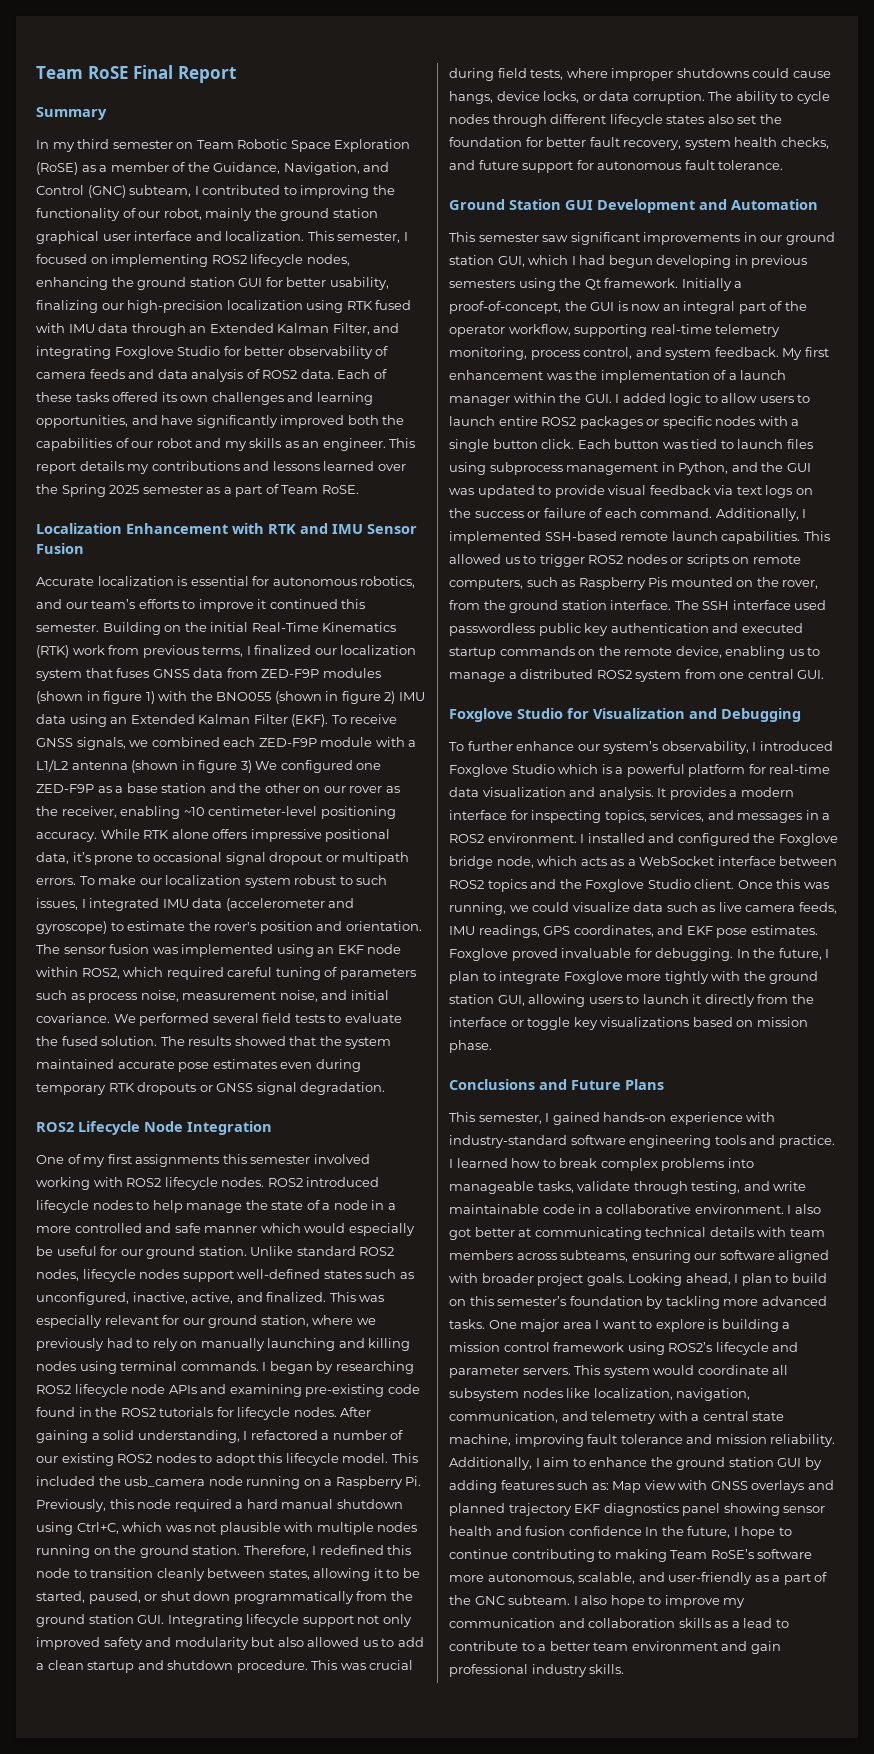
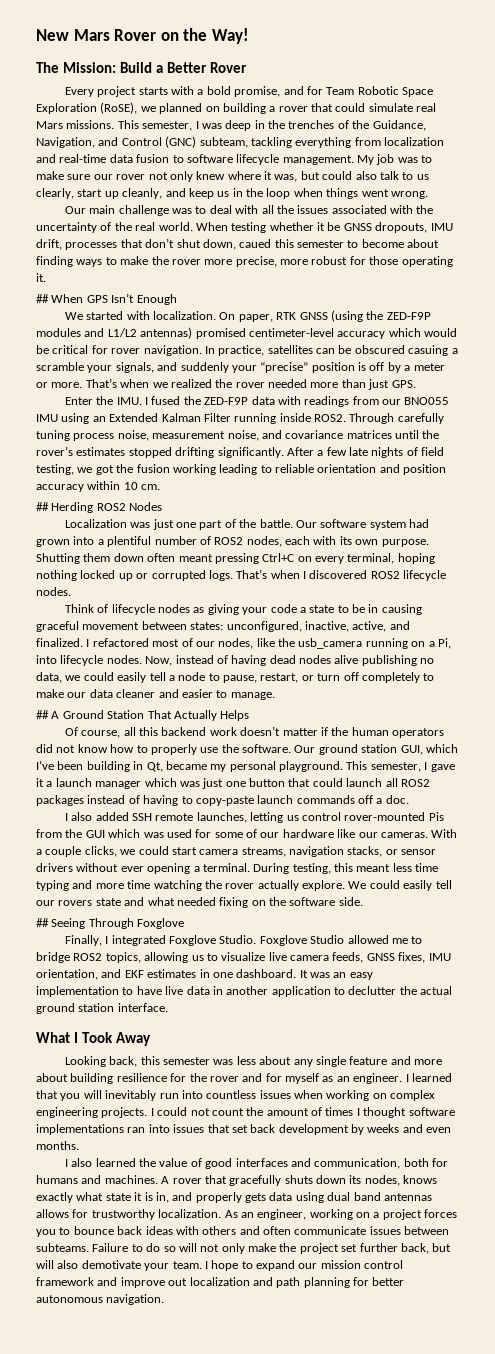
[36,65,236,83] [36,107,107,120] [36,139,411,152] [36,162,169,175] Team RoSE Final Report // Summary // In my third semester on Team Robotic Space Exploration (RoSE) as a member -> [36,28,249,44] [36,62,247,73] [64,86,434,97] [36,102,437,114] [36,120,335,131] New Mars Rover on the Way! // The Mission: Build a Better Rover // Every project starts with a bold promise, and for Team Robotic Space Exploration (RoSE), we planned on building a rover that could simulate real Mars missions. This semester, I was deep in the trenches
[194,185,395,198] [36,208,378,221] [36,231,408,244] [36,254,350,267] [36,277,389,290] [36,300,412,313] [36,323,400,336] [36,346,389,359] [36,369,387,382] [36,392,373,405] [36,415,405,428] [36,438,416,451] [36,461,406,474] [36,484,359,497] [36,523,417,534] [36,543,84,554] [36,576,416,588] [36,599,366,612] [36,622,397,635] [36,645,417,658] [36,668,381,681] [36,691,425,704] [36,714,66,724] I contributed to improving the functionality of our robot, mainly the ground station graphical user interface and localization. This semester, I focused on implementing ROS2 lifecycle nodes, enhancing the ground station GUI for better usability, finalizing our high-precision localization using RTK fused with IMU data through an Extended Kalman Filter, and integrating Foxglove Studio for better observability of camera feeds and data analysis of ROS2 data. Each of these tasks offered its own challenges and learning opportunities, and have significantly improved both the capabilities of our robot and my skills as an engineer. This report details my contributions and lessons learned over the Spring 2025 semester as a part of Team RoSE. // Localization Enhancement with RTK and IMU Sensor Fusion // Accurate localization is essential for autonomous robotics, and our team’s efforts to improve it continued this semester. Building on the initial Real-Time Kinematics (RTK) work from previous terms, I finalized our localization system that fuses GNSS data from ZED-F9P modules (shown in figure 1) with the BNO055 (shown in figure 2) IMU data -> [250,137,444,148] [36,154,433,165] [36,171,429,182] [36,188,428,199] [64,205,434,216] [36,222,453,233] [36,238,440,250] [36,256,453,267] [36,273,46,282] [36,293,177,305] [64,310,431,322] [36,327,457,339] [36,345,458,356] [36,362,445,373] [36,378,416,390] [64,396,450,407] [36,414,58,422] tackling everything from localization and real-time data fusion to software lifecycle management. My job was to make sure our rover not only knew where it was, but could also talk to us clearly, start up cleanly, and keep us in the loop when things went wrong. // Our main challenge was to deal with all the issues associated with the uncertainty of the real world. When testing whether it be GNSS dropouts, IMU drift, processes that don’t shut down, caued this semester to become about finding ways to make the rover more precise, more robust for those operating it. // ## When GPS Isn’t Enough // We started with localization. On paper, RTK GNSS (using the ZED-F9P modules and L1/L2 antennas) promised centimeter-level accuracy which would be critical for rover navigation. In practice, satellites can be obscured casuing a scramble your signals, and suddenly your “precise” position is off by a meter or more. That’s when we realized the rover needed more than just GPS. // Enter the IMU. I fused the ZED-F9P data with readings from our BNO055 IMU
[291,714,398,727] [36,737,417,750] [36,759,382,773] [36,783,400,793] [36,806,396,819] [36,829,391,842] [36,852,410,865] [36,875,388,888] [36,898,355,911] [36,921,422,934] [36,944,402,957] [36,967,416,980] [36,990,85,1000] (EKF). To receive GNSS signals, we combined each ZED-F9P module with a L1/L2 antenna (shown in figure 3) We configured one ZED-F9P as a base station and the other on our rover as the receiver, enabling ~10 centimeter-level positioning accuracy. While RTK alone offers impressive positional data, it’s prone to occasional signal dropout or multipath errors. To make our localization system robust to such issues, I integrated IMU data (accelerometer and gyroscope) to estimate the rover's position and orientation. The sensor fusion was implemented using an EKF node within ROS2, which required careful tuning of parameters such as -> [234,413,444,424] [36,430,70,441] running inside ROS2. Through carefully tuning
[350,990,389,1000] [36,1013,402,1026] [36,1036,392,1049] [36,1059,361,1072] [36,1082,386,1095] [36,1121,272,1135] [36,1154,370,1167] [36,1177,380,1190] [36,1200,396,1213] [36,1223,415,1236] [36,1246,395,1259] [36,1269,414,1282] initial covariance. We performed several field tests to evaluate the fused solution. The results showed that the system maintained accurate pose estimates even during temporary RTK dropouts or GNSS signal degradation. // ROS2 Lifecycle Node Integration // One of my first assignments this semester involved working with ROS2 lifecycle nodes. ROS2 introduced lifecycle nodes to help manage the state of a node in a more controlled and safe manner which would especially be useful for our ground station. Unlike standard ROS2 nodes, lifecycle nodes support well-defined states such as -> [285,430,440,439] [36,446,445,458] [36,464,447,475] [36,481,161,492] [36,502,163,513] [64,519,430,530] [36,536,429,547] [36,553,435,564] [36,569,447,581] [36,587,71,596] [64,604,422,615] [36,621,224,632] covariance matrices until the rover’s estimates stopped drifting significantly. After a few late nights of field testing, we got the fusion working leading to reliable orientation and position accuracy within 10 cm. // ## Herding ROS2 Nodes // Localization was just one part of the battle. Our software system had grown into a plentiful number of ROS2 nodes, each with its own purpose. Shutting them down often meant pressing Ctrl+C on every terminal, hoping nothing locked up or corrupted logs. That’s when I discovered ROS2 lifecycle nodes. // Think of lifecycle nodes as giving your code a state to be in causing graceful movement between states:
[329,1292,385,1302] [36,1315,376,1328] [36,1338,411,1351] [36,1361,414,1374] [36,1384,420,1397] [36,1407,372,1420] [36,1430,404,1443] [36,1453,418,1466] [36,1476,95,1486] This was especially relevant for our ground station, where we previously had to rely on manually launching and killing nodes using terminal commands. I began by researching ROS2 lifecycle node APIs and examining pre-existing code found in the ROS2 tutorials for lifecycle nodes. After gaining a solid understanding, I refactored a number of our existing ROS2 nodes to adopt this lifecycle model. This included -> [86,638,275,649] I refactored most of our nodes, like
[208,1476,243,1486] node -> (363, 643) none
[335,1476,422,1489] [36,1499,403,1512] [36,1522,418,1535] [36,1545,412,1558] [36,1568,420,1581] [36,1591,413,1604] [36,1614,412,1627] [36,1637,424,1650] [36,1660,414,1673] [449,68,831,81] [449,91,830,104] [449,114,782,127] [449,137,829,150] [449,160,784,173] [449,199,818,213] [449,232,835,245] [449,255,808,268] [449,278,743,291] [449,301,807,314] [449,324,781,337] [449,347,829,360] [449,370,787,383] [449,393,811,406] [449,416,800,429] [449,439,813,452] [449,462,811,475] [449,485,813,498] [449,508,807,521] [449,531,830,544] [449,554,801,567] [449,577,819,590] [449,600,827,613] [449,623,803,636] [449,646,821,659] [449,669,825,682] [449,708,801,722] [449,741,833,754] [449,764,831,777] [449,787,794,800] [449,810,831,823] [449,833,838,846] [449,856,838,869] [449,879,829,892] [449,902,837,915] [449,925,818,938] [449,948,830,961] [449,971,819,984] [449,994,814,1007] [449,1017,808,1030] [449,1040,492,1053] [449,1079,664,1090] [449,1112,776,1125] [449,1135,835,1148] [449,1158,754,1171] [449,1181,807,1194] [449,1204,821,1214] [449,1227,825,1240] [449,1250,830,1263] [449,1273,827,1286] [449,1296,827,1309] [449,1319,791,1332] [449,1342,799,1355] [449,1365,789,1378] [449,1388,751,1401] [449,1411,785,1424] [449,1434,836,1447] [449,1457,822,1470] [449,1480,834,1493] [449,1503,826,1516] [449,1526,792,1539] [449,1549,813,1562] [449,1572,828,1585] [449,1595,746,1608] [449,1618,789,1628] [449,1641,781,1654] [449,1664,625,1677] Raspberry Pi. Previously, this node required a hard manual shutdown using Ctrl+C, which was not plausible with multiple nodes running on the ground station. Therefore, I redefined this node to transition cleanly between states, allowing it to be started, paused, or shut down programmatically from the ground station GUI. Integrating lifecycle support not only improved safety and modularity but also allowed us to add a clean startup and shutdown procedure. This was crucial during field tests, where improper shutdowns could cause hangs, device locks, or data corruption. The ability to cycle nodes through different lifecycle states also set the foundation for better fault recovery, system health checks, and future support for autonomous fault tolerance. // Ground Station GUI Development and Automation // This semester saw significant improvements in our ground station GUI, which I had begun developing in previous semesters using the Qt framework. Initially a proof-of-concept, the GUI is now an integral part of the operator workflow, supporting real-time telemetry monitoring, process control, and system feedback. My first enhancement was the implementation of a launch manager within the GUI. I added logic to allow users to launch entire ROS2 packages or specific nodes with a single button click. Each button was tied to launch files using subprocess management in Python, and the GUI was updated to provide visual feedback via text logs on the success or failure of each command. Additionally, I implemented SSH-based remote launch capabilities. This allowed us to trigger ROS2 nodes or scripts on remote computers, such as Raspberry Pis mounted on the rover, from the ground station interface. The SSH interface used passwordless public key authentication and executed startup commands on the remote device, enabling us to manage a distributed ROS2 system from one central GUI. // Foxglove Studio for Visualization and Debugging // To further enhance our system’s observability, I introduced Foxglove Studio which is a powerful platform for real-time data visualization and analysis. It provides a modern interface for inspecting topics, services, and messages in a ROS2 environment. I installed and configured the Foxglove bridge node, which acts as a WebSocket interface between ROS2 topics and the Foxglove Studio client. Once this was running, we could visualize data such as live camera feeds, IMU readings, GPS coordinates, and EKF pose estimates. Foxglove proved invaluable for debugging. In the future, I plan to integrate Foxglove more tightly with the ground station GUI, allowing users to launch it directly from the interface or toggle key visualizations based on mission phase. // Conclusions and Future Plans // This semester, I gained hands-on experience with industry-standard software engineering tools and practice. I learned how to break complex problems into manageable tasks, validate through testing, and write maintainable code in a collaborative environment. I also got better at communicating technical details with team members across subteams, ensuring our software aligned with broader project goals. Looking ahead, I plan to build on this semester’s foundation by tackling more advanced tasks. One major area I want to explore is building a mission control framework using ROS2’s lifecycle and parameter servers. This system would coordinate all subsystem nodes like localization, navigation, communication, and telemetry with a central state machine, improving fault tolerance and mission reliability. Additionally, I aim to enhance the ground station GUI by adding features such as: Map view with GNSS overlays and planned trajectory EKF diagnostics panel showing sensor health and fusion confidence In the future, I hope to continue contributing to making Team RoSE’s software more autonomous, scalable, and user-friendly as a part of the GNC subteam. I also hope to improve my communication and collaboration skills as a lead to contribute to a better team environment and gain professional industry skills. -> [437,638,451,649] [36,655,435,666] [36,672,435,683] [36,689,275,700] [36,710,250,721] [64,726,445,738] [36,744,458,755] [36,760,455,772] [36,778,430,789] [36,795,409,806] [64,812,444,823] [36,829,458,838] [36,846,437,857] [36,863,439,874] [36,880,452,891] [36,897,363,908] [36,918,185,929] [64,935,423,946] [36,952,451,963] [36,969,373,980] [36,986,453,997] [36,1003,168,1014] [36,1032,151,1046] [64,1056,443,1067] [36,1073,452,1084] [36,1090,436,1101] [36,1107,455,1118] [36,1124,452,1135] [36,1141,79,1150] [64,1158,449,1169] [36,1175,438,1186] [36,1192,432,1203] [36,1209,458,1220] [36,1226,450,1237] [36,1243,452,1254] [36,1260,404,1271] [36,1277,405,1288] [36,1294,165,1305] Pi, into lifecycle nodes. Now, instead of having dead nodes alive publishing no data, we could easily tell a node to pause, restart, or turn off completely to make our data cleaner and easier to manage. // ## A Ground Station That Actually Helps // Of course, all this backend work doesn’t matter if the human operators did not know how to properly use the software. Our ground station GUI, which I’ve been building in Qt, became my personal playground. This semester, I gave it a launch manager which was just one button that could launch all ROS2 packages instead of having to copy-paste launch commands off a doc. // I also added SSH remote launches, letting us control rover-mounted Pis from the GUI which was used for some of our hardware like our cameras. With a couple clicks, we could start camera streams, navigation stacks, or sensor drivers without ever opening a terminal. During testing, this meant less time typing and more time watching the rover actually explore. We could easily tell our rovers state and what needed fixing on the software side. // ## Seeing Through Foxglove // Finally, I integrated Foxglove Studio. Foxglove Studio allowed me to bridge ROS2 topics, allowing us to visualize live camera feeds, GNSS fixes, IMU orientation, and EKF estimates in one dashboard. It was an easy implementation to have live data in another application to declutter the actual ground station interface. // What I Took Away // Looking back, this semester was less about any single feature and more about building resilience for the rover and for myself as an engineer. I learned that you will inevitably run into countless issues when working on complex engineering projects. I could not count the amount of times I thought software implementations ran into issues that set back development by weeks and even months. // I also learned the value of good interfaces and communication, both for humans and machines. A rover that gracefully shuts down its nodes, knows exactly what state it is in, and properly gets data using dual band antennas allows for trustworthy localization. As an engineer, working on a project forces you to bounce back ideas with others and often communicate issues between subteams. Failure to do so will not only make the project set further back, but will also demotivate your team. I hope to expand our mission control framework and improve out localization and path planning for better autonomous navigation.

